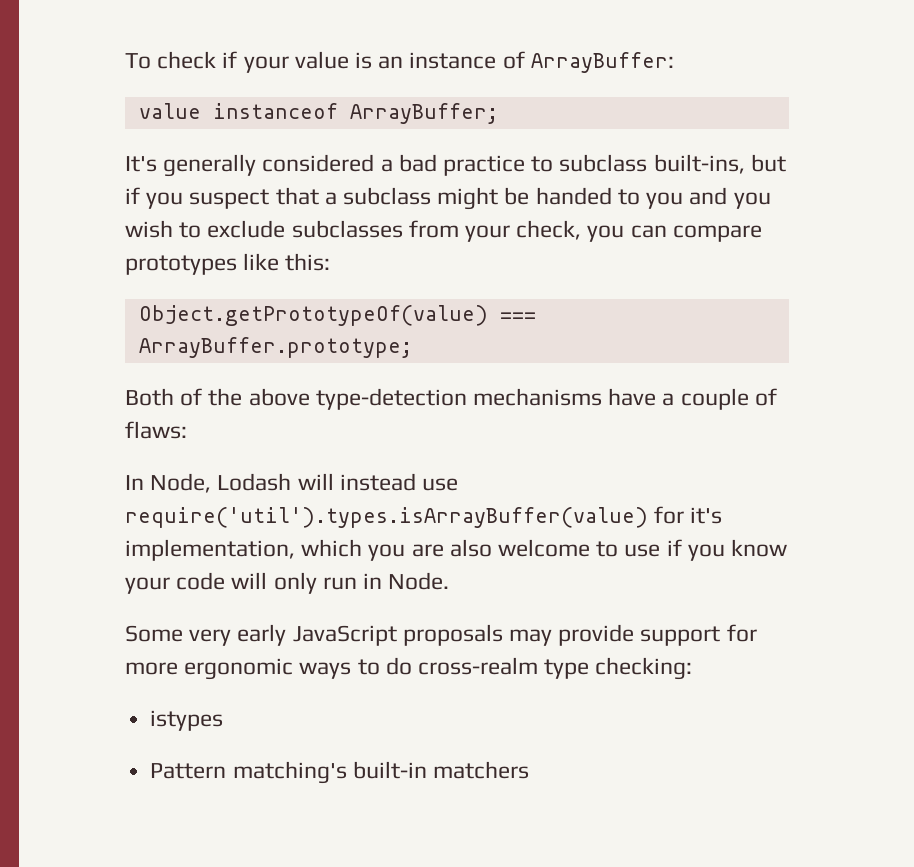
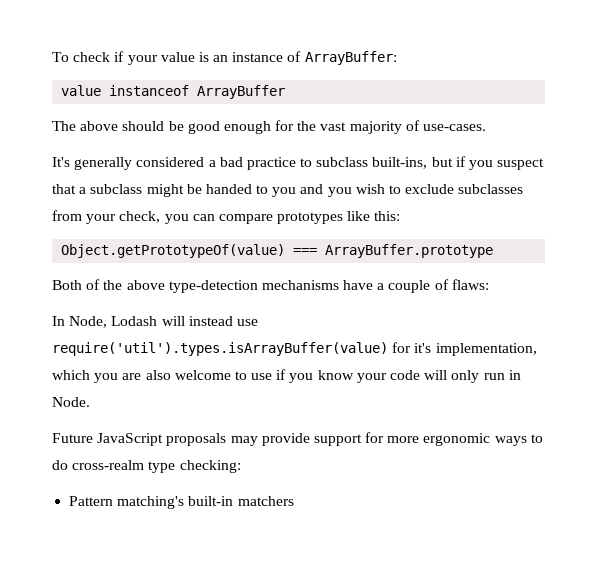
[349,103,498,124] ArrayBuffer; -> [197,85,286,99] [52,120,487,134] ArrayBuffer // The above should be good enough for the vast majority of use-cases.
[138,337,412,358] ArrayBuffer.prototype; -> [325,244,494,258] ArrayBuffer.prototype
[125,624,287,646] Some very early -> [52,433,93,443] Future
[150,710,224,731] // istypes -> (241, 466) none

